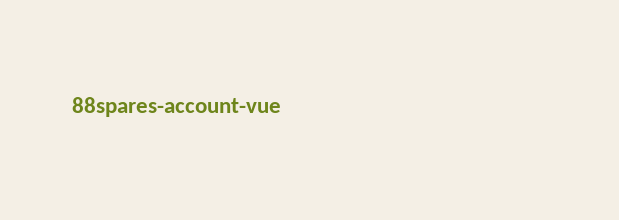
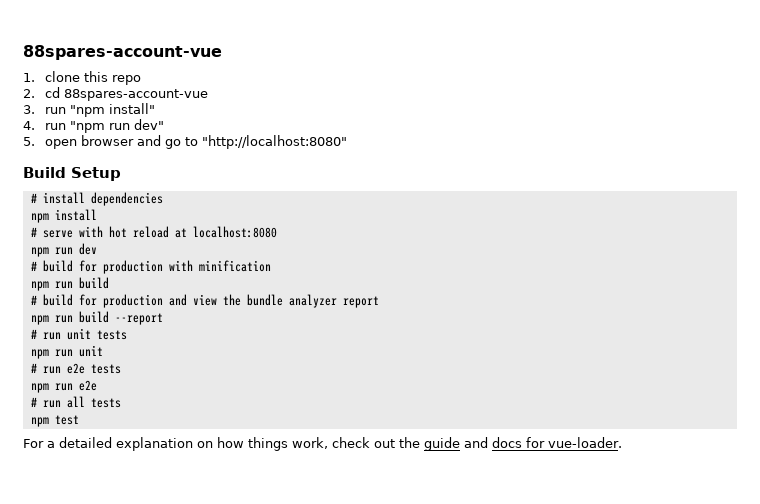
[72,97,281,117] 88spares-account-vue -> [23,45,222,60] [23,71,141,85] [23,87,208,101] [23,103,155,117] [23,119,164,133] [23,135,347,149] [23,167,121,181] [30,192,163,206] [30,209,97,223] [30,226,277,238] [30,243,97,257] [30,260,271,274] [30,277,109,291] [30,294,379,308] [30,311,163,325] [30,328,127,340] [30,345,103,359] [30,363,121,374] [30,380,97,393] [30,396,121,408] [30,415,79,427] [23,437,622,451] 88spares-account-vue // 1. clone this repo // 2. cd 88spares-account-vue // 3. run "npm install" // 4. run "npm run dev" // 5. open browser and go to "http://localhost:8080" // Build Setup // # install dependencies // npm install // # serve with hot reload at localhost:8080 // npm run dev // # build for production with minification // npm run build // # build for production and view the bundle analyzer report // npm run build --report // # run unit tests // npm run unit // # run e2e tests // npm run e2e // # run all tests // npm test // For a detailed explanation on how things work, check out the guide and docs for vue-loader.

